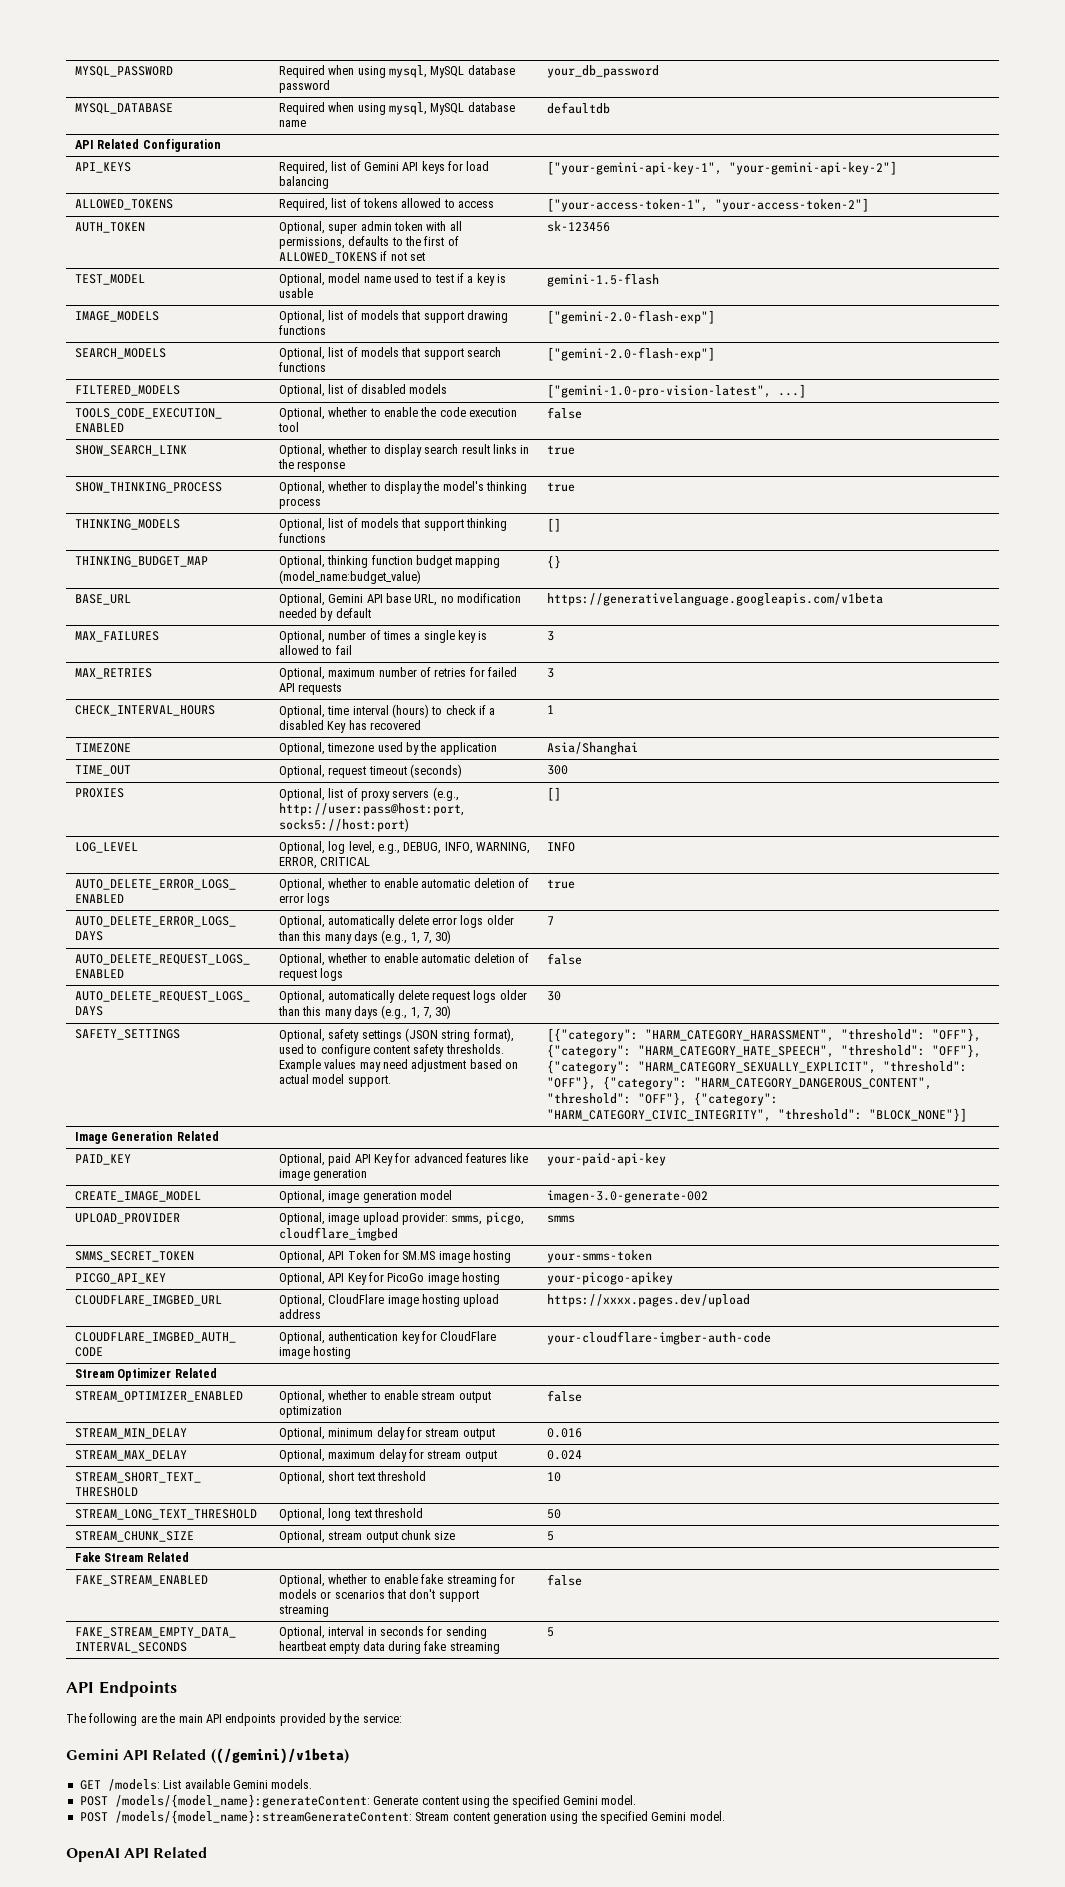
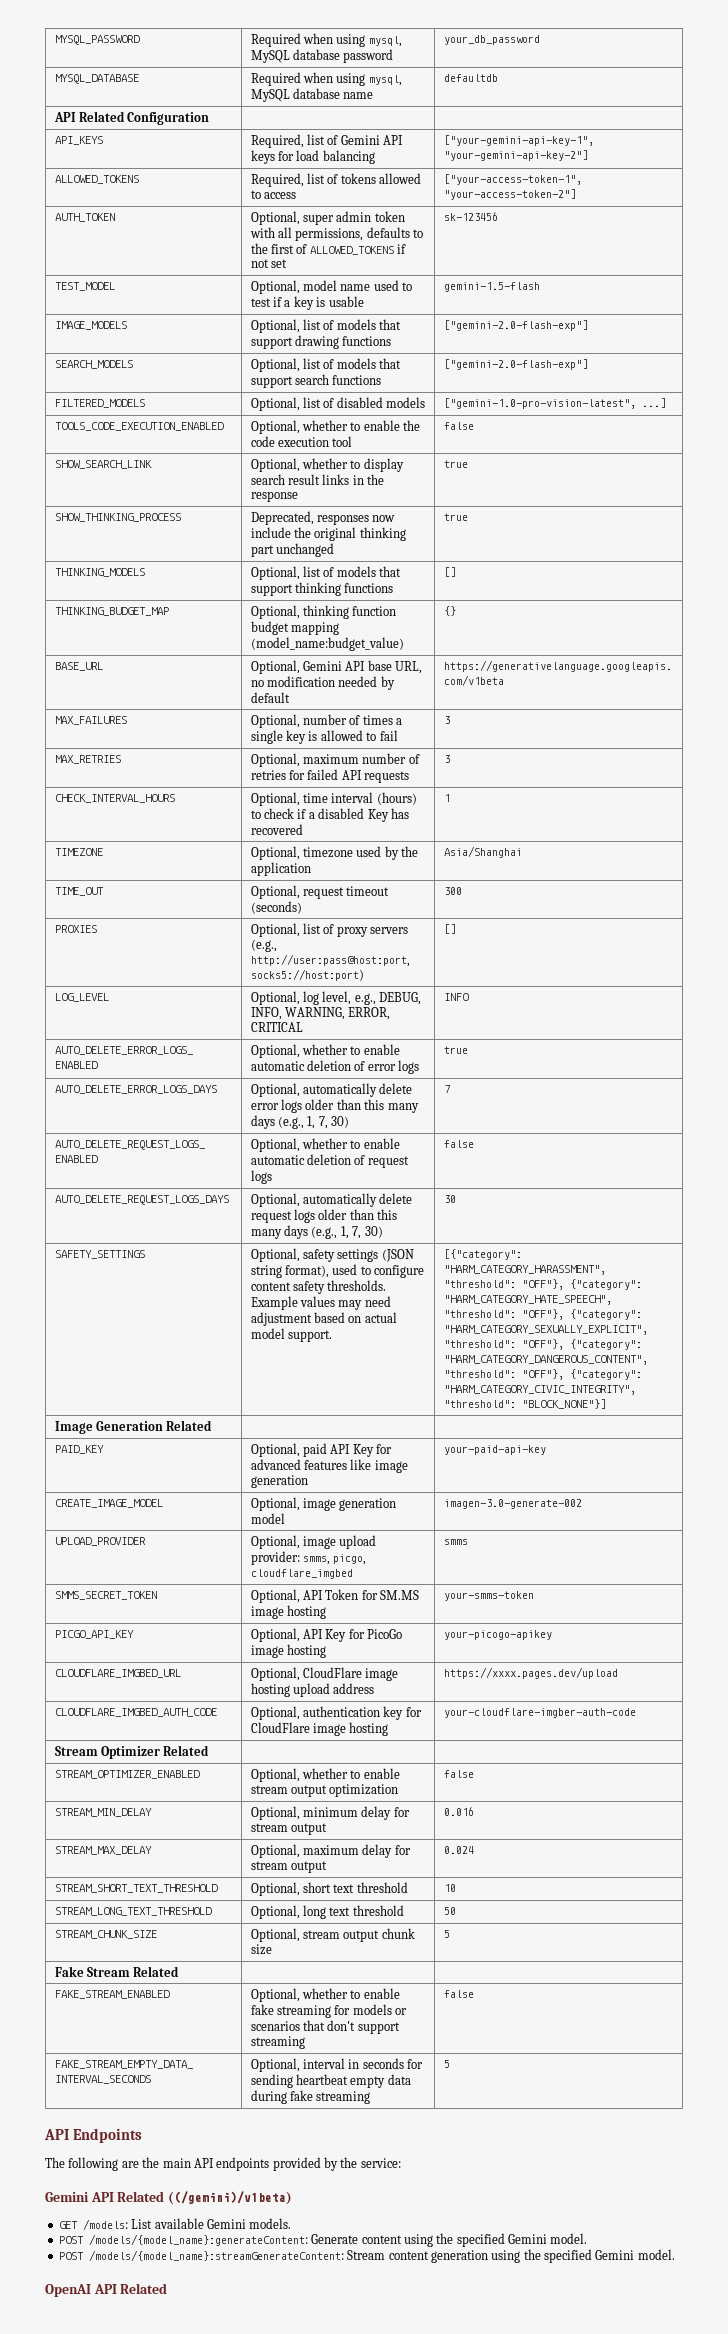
[278,481,528,494] [278,498,321,509] Optional, whether to display the model's thinking process -> [250,511,396,525] [250,527,406,541] [250,543,335,557] Deprecated, responses now include the original thinking part unchanged

